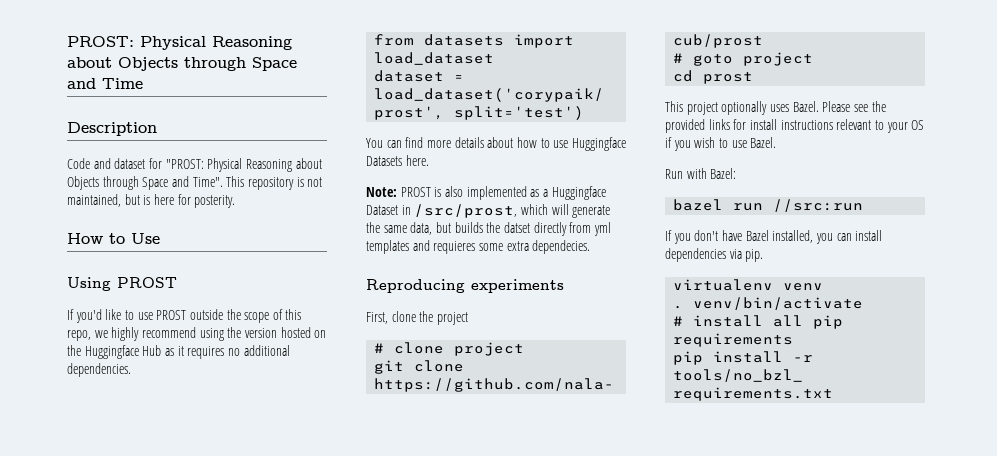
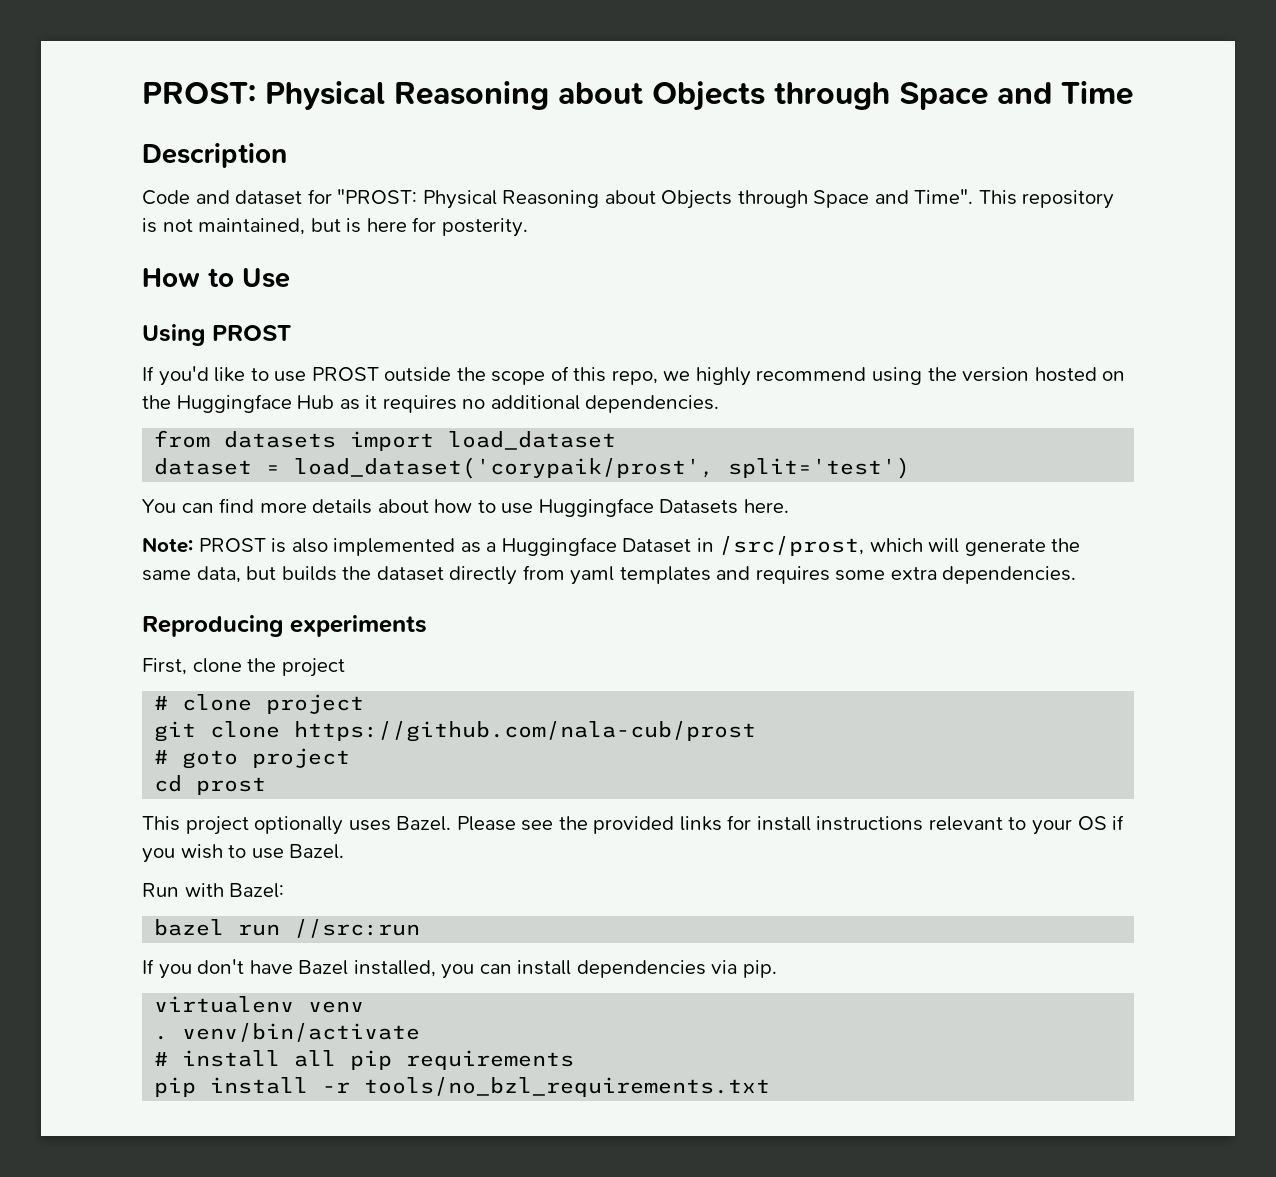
[503,222,530,233] datset -> [376,566,444,581] dataset
[593,222,611,236] yml -> [570,566,615,585] yaml
[433,241,476,254] requieres -> [755,566,830,584] requires
[532,240,591,254] dependecies. -> [942,566,1077,584] dependencies.

